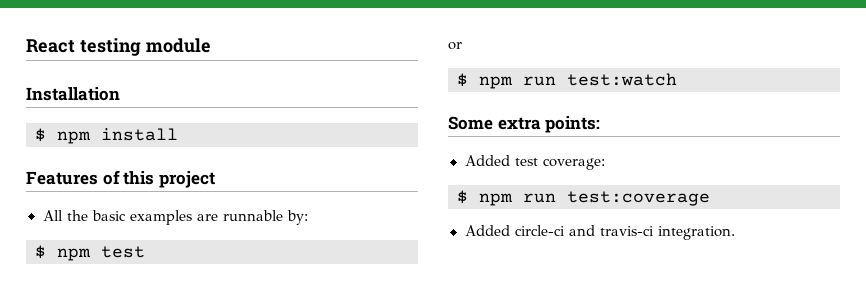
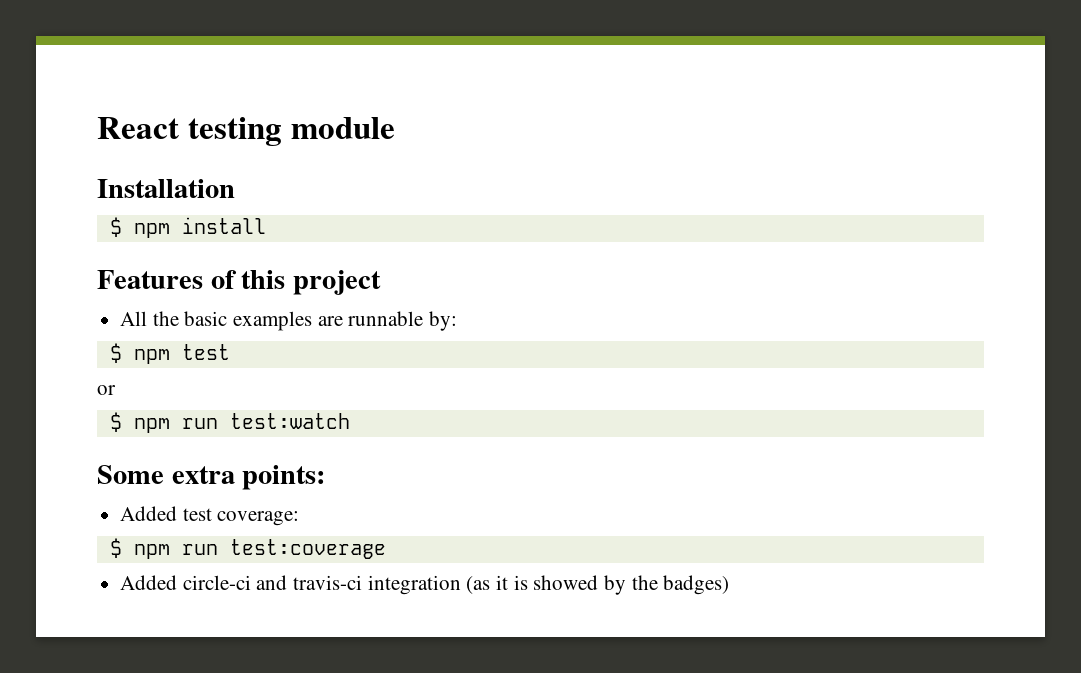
[657,226,735,240] integration. -> [367,575,730,595] integration (as it is showed by the badges)

